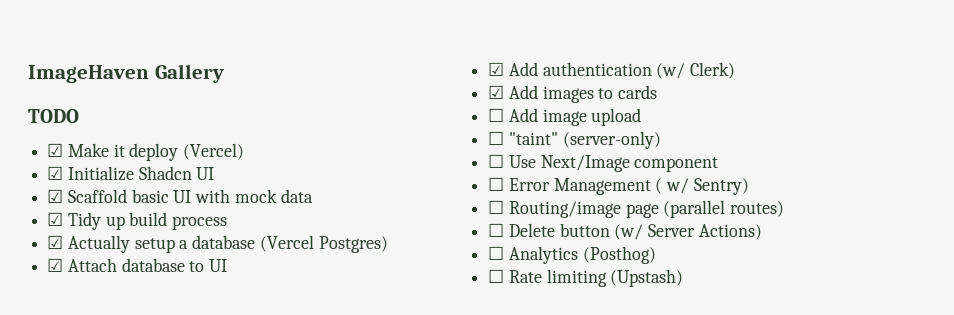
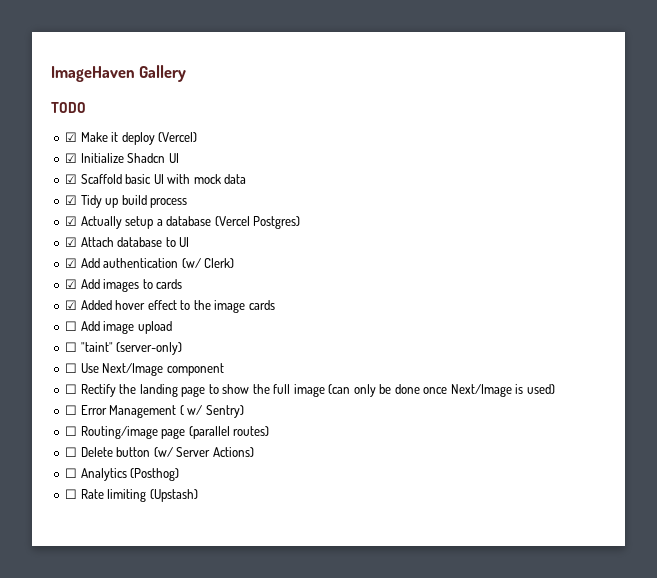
(658, 92) none -> [65,300,275,313] // ☑ Added hover effect to the image cards
(719, 164) none -> [65,384,555,397] // ☐ Rectify the landing page to show the full image (can only be done once Next/Image is used)

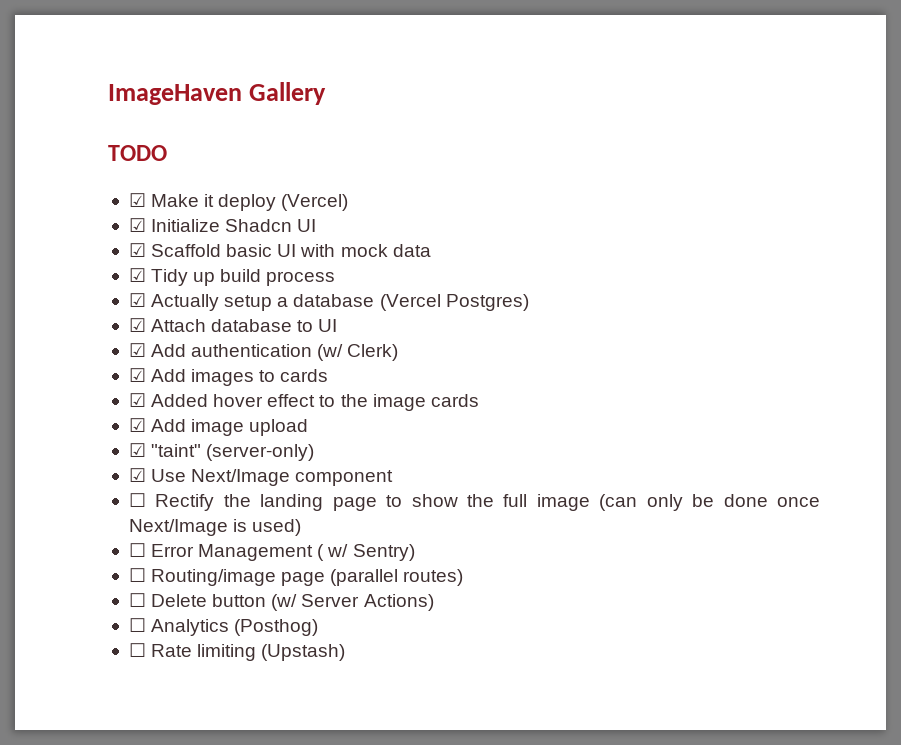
[65,321,78,331] ☐ -> [128,418,146,432] ☑
[65,342,78,352] ☐ -> [128,443,146,457] ☑
[65,363,78,373] ☐ -> [128,468,146,482] ☑

